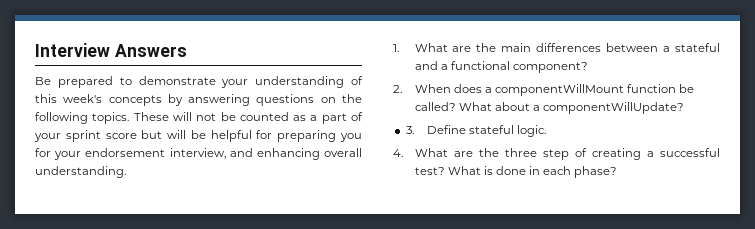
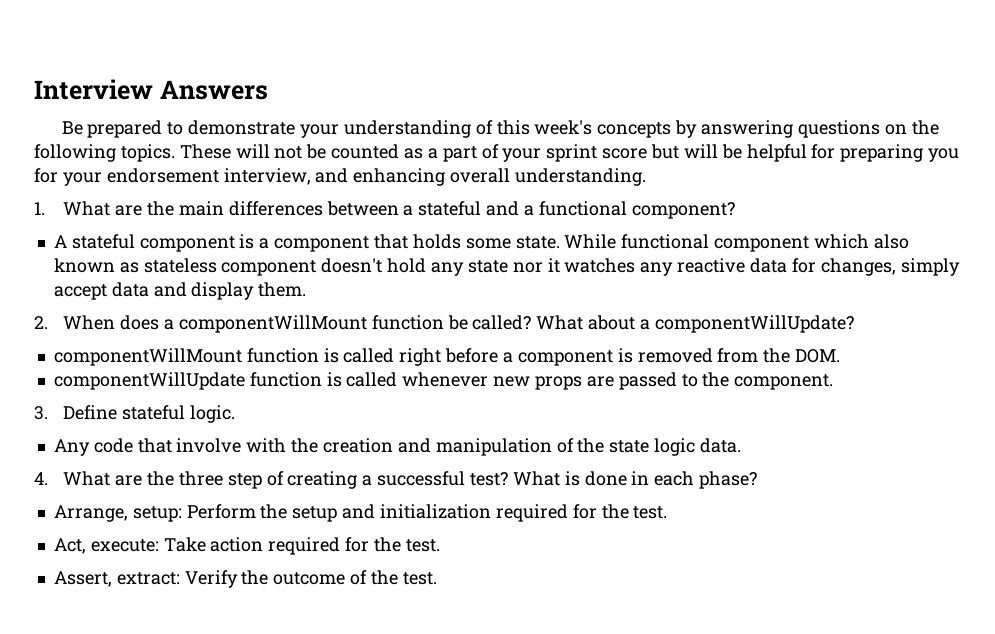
(588, 67) none -> [53,234,909,252] [53,258,960,276] [53,282,307,300] // A stateful component is a component that holds some state. While functional component which also known as stateless component doesn't hold any state nor it watches any reactive data for changes, simply accept data and display them.
[405,125,547,137] 3. Define stateful logic. -> [53,348,841,366] [53,372,834,390] [34,405,235,423] [53,438,741,456] componentWillMount function is called right before a component is removed from the DOM. // componentWillUpdate function is called whenever new props are passed to the component. // 3. Define stateful logic. // Any code that involve with the creation and manipulation of the state logic data.
(618, 172) none -> [53,504,668,522] [53,537,440,555] [53,570,437,588] // Arrange, setup: Perform the setup and initialization required for the test. // Act, execute: Take action required for the test. // Assert, extract: Verify the outcome of the test.

